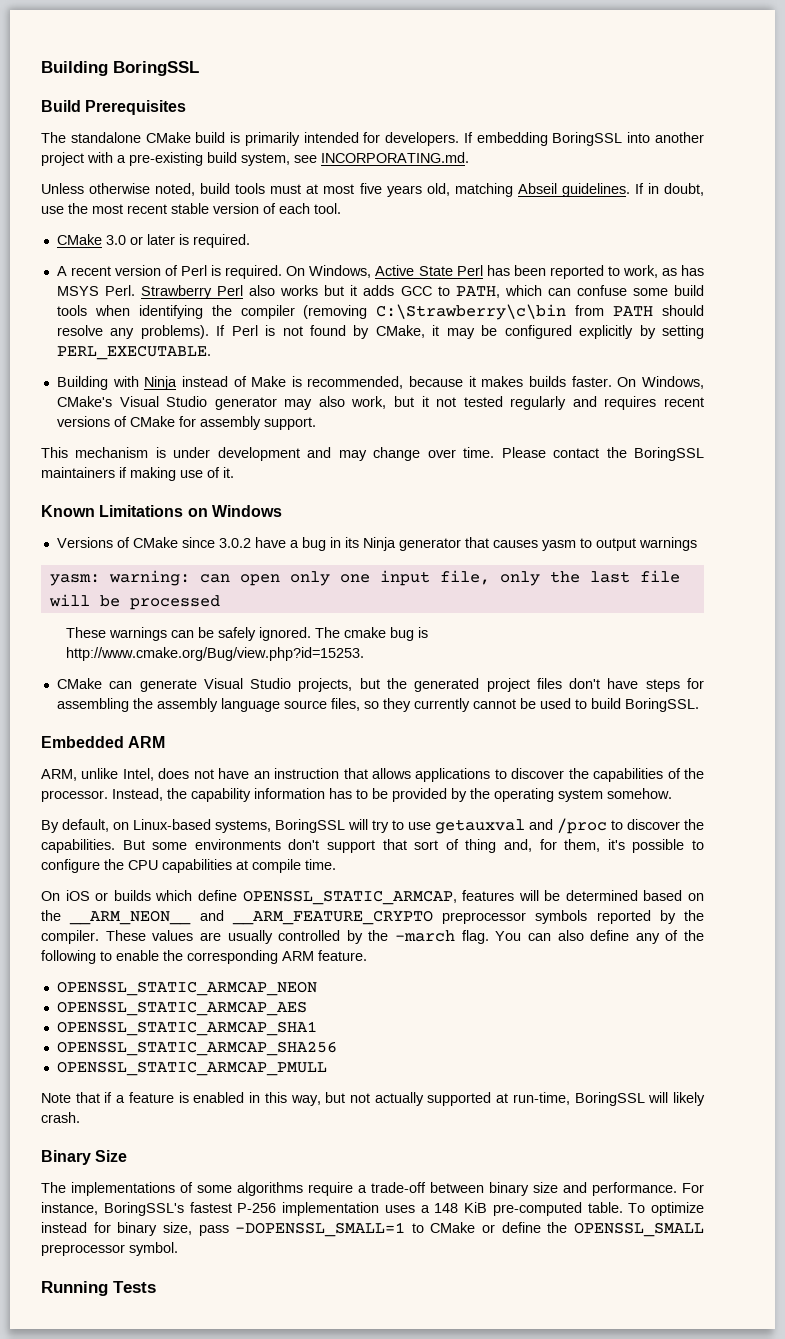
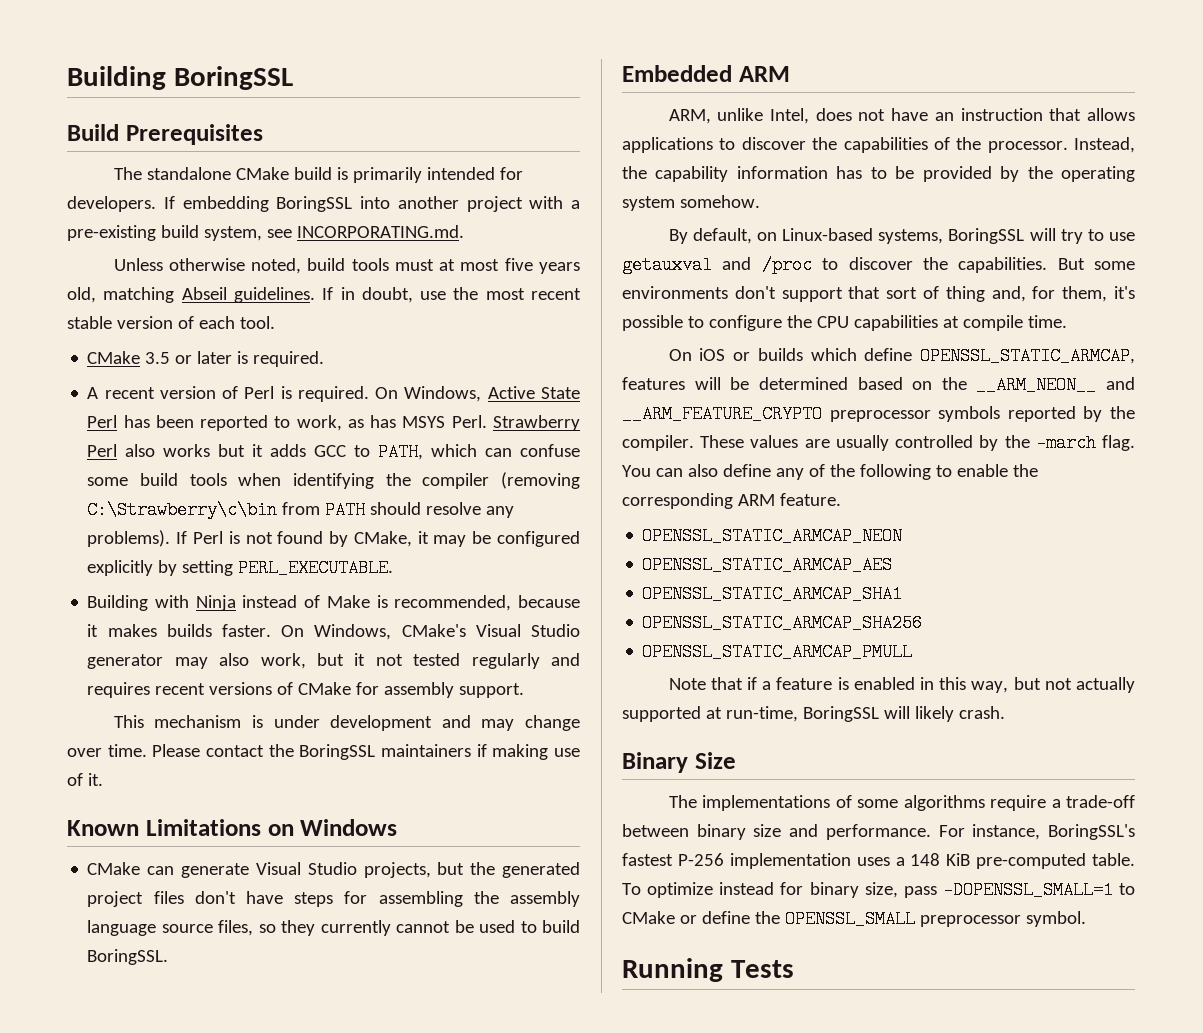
[105,235,126,245] 3.0 -> [145,352,171,364] 3.5
[56,537,697,551] [49,570,680,586] [48,594,220,610] [66,627,429,641] [66,647,365,661] // Versions of CMake since 3.0.2 have a bug in its Ninja generator that causes yasm to output warnings // yasm: warning: can open only one input file, only the last file will be processed // These warnings can be safely ignored. The cmake bug is http://www.cmake.org/Bug/view.php?id=15253. -> (398, 827) none

